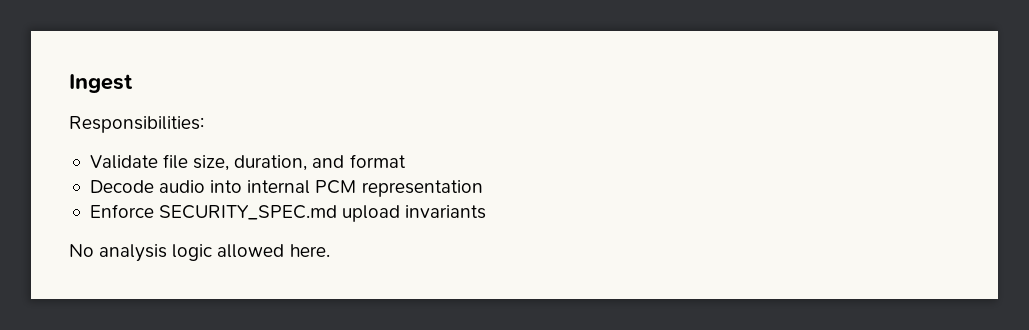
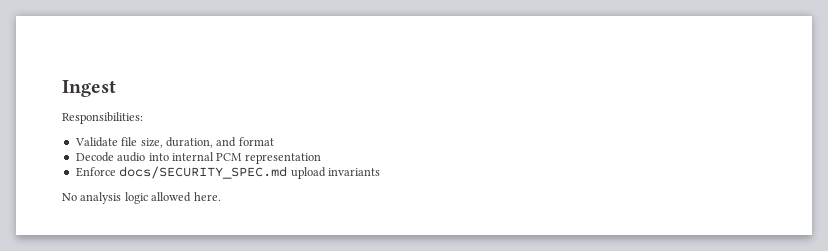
[159,205,338,220] SECURITY_SPEC.md -> [119,166,288,179] docs/SECURITY_SPEC.md

